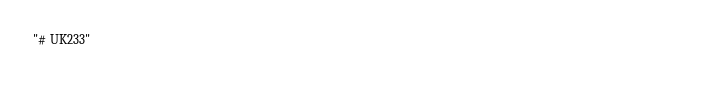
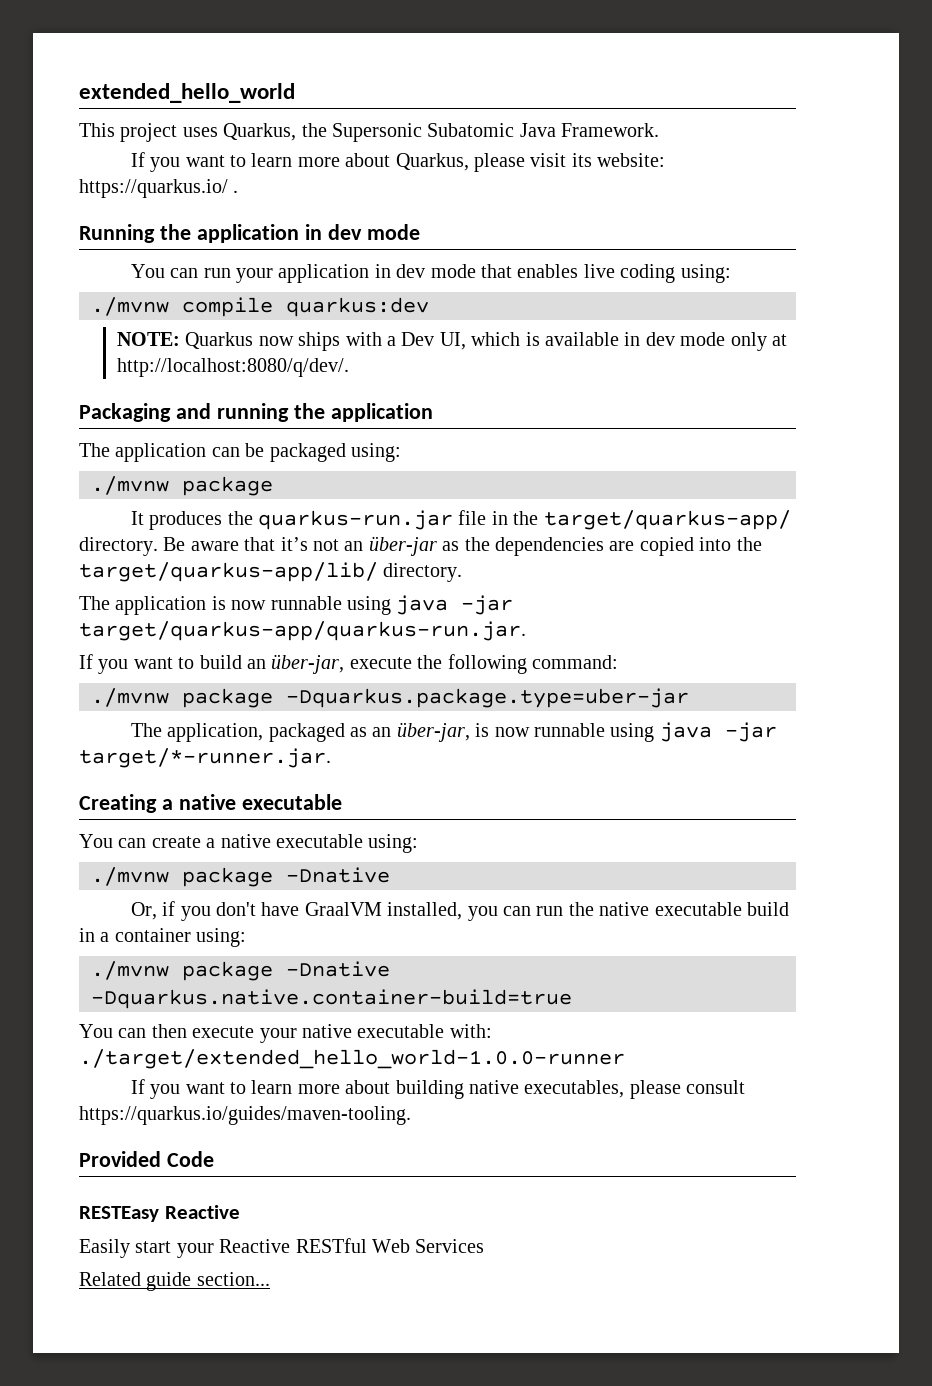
[33,34,90,45] "# UK233" -> [79,83,295,103] [79,123,660,142] [130,152,666,172] [79,179,239,198] [79,224,420,243] [130,264,731,283] [91,297,429,317] [116,332,787,351] [116,358,349,377] [79,403,433,422] [79,443,401,462] [91,476,273,496] [130,510,791,530] [79,536,762,556] [79,562,463,582] [79,595,514,615] [79,621,526,641] [79,654,618,674] [91,688,689,708] [130,722,777,742] [79,748,331,768] [79,794,342,813] [79,834,419,853] [91,867,390,887] [130,901,789,921] [79,928,247,947] [91,961,390,981] [91,989,572,1009] [79,1024,492,1043] [79,1049,625,1069] [130,1079,746,1099] [79,1106,411,1125] [79,1151,214,1167] [79,1205,240,1222] [79,1238,485,1258] [79,1272,270,1291] extended_hello_world // This project uses Quarkus, the Supersonic Subatomic Java Framework. // If you want to learn more about Quarkus, please visit its website: https://quarkus.io/ . // Running the application in dev mode // You can run your application in dev mode that enables live coding using: // ./mvnw compile quarkus:dev // NOTE: Quarkus now ships with a Dev UI, which is available in dev mode only at http://localhost:8080/q/dev/. // Packaging and running the application // The application can be packaged using: // ./mvnw package // It produces the quarkus-run.jar file in the target/quarkus-app/ directory. Be aware that it’s not an über-jar as the dependencies are copied into the target/quarkus-app/lib/ directory. // The application is now runnable using java -jar target/quarkus-app/quarkus-run.jar. // If you want to build an über-jar, execute the following command: // ./mvnw package -Dquarkus.package.type=uber-jar // The application, packaged as an über-jar, is now runnable using java -jar target/*-runner.jar. // Creating a native executable // You can create a native executable using: // ./mvnw package -Dnative // Or, if you don't have GraalVM installed, you can run the native executable build in a container using: // ./mvnw package -Dnative -Dquarkus.native.container-build=true // You can then execute your native executable with: ./target/extended_hello_world-1.0.0-runner // If you want to learn more about building native executables, please consult https://quarkus.io/guides/maven-tooling. // Provided Code // RESTEasy Reactive // Easily start your Reactive RESTful Web Services // Related guide section...

